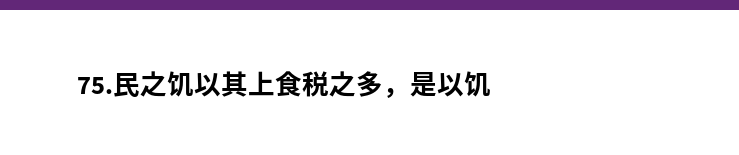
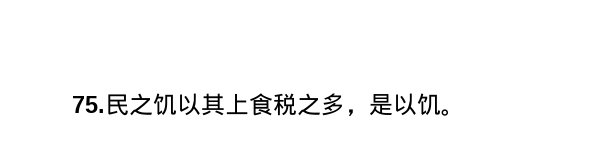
(491, 84) none -> [441,109,465,116] 。

